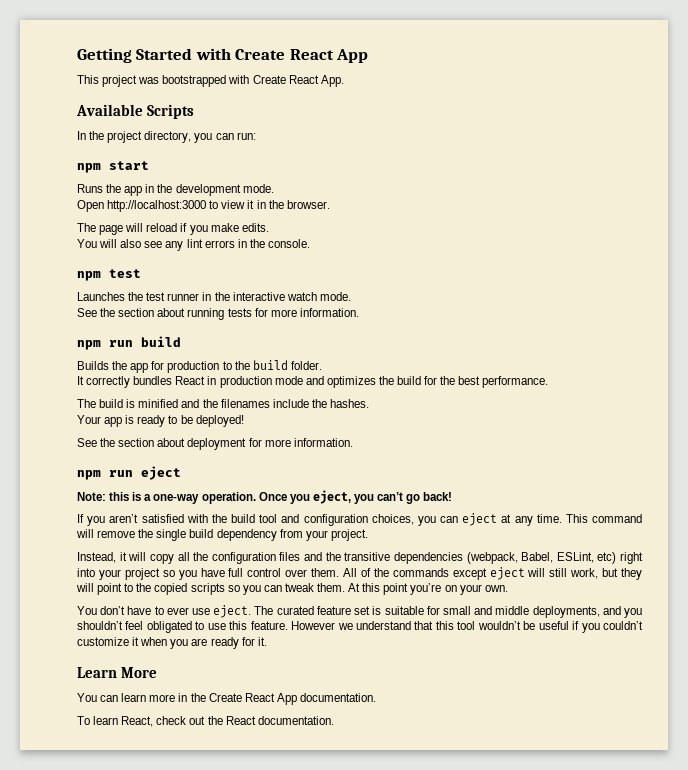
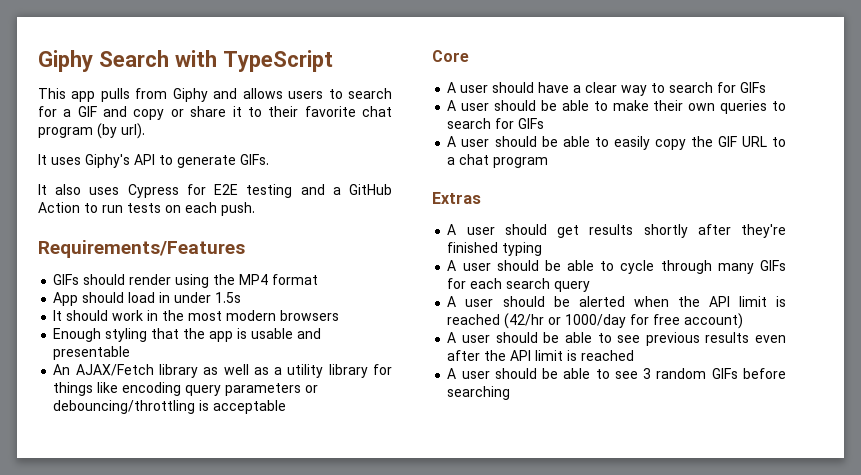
[77,48,369,63] [77,75,344,87] [76,104,194,119] [77,131,256,143] [77,161,149,173] [77,184,274,196] [77,200,330,212] [77,223,269,235] [77,239,310,251] [77,269,141,281] [77,292,351,301] [77,308,359,320] [77,336,181,350] [77,360,322,373] [77,376,549,388] [77,399,369,408] [77,415,244,427] [77,438,353,450] [77,466,181,480] [77,490,453,504] [77,513,643,526] [76,529,368,541] [77,552,643,564] [77,567,642,580] [76,583,508,595] [77,605,643,618] [77,621,644,633] [77,637,267,649] [77,667,157,678] [77,693,376,705] [77,716,334,727] Getting Started with Create React App // This project was bootstrapped with Create React App. // Available Scripts // In the project directory, you can run: // npm start // Runs the app in the development mode. // Open http://localhost:3000 to view it in the browser. // The page will reload if you make edits. // You will also see any lint errors in the console. // npm test // Launches the test runner in the interactive watch mode. // See the section about running tests for more information. // npm run build // Builds the app for production to the build folder. // It correctly bundles React in production mode and optimizes the build for the best performance. // The build is minified and the filenames include the hashes. // Your app is ready to be deployed! // See the section about deployment for more information. // npm run eject // Note: this is a one-way operation. Once you eject, you can’t go back! // If you aren’t satisfied with the build tool and configuration choices, you can eject at any time. This command will remove the single build dependency from your project. // Instead, it will copy all the configuration files and the transitive dependencies (webpack, Babel, ESLint, etc) right into your project so you have full control over them. All of the commands except eject will still work, but they will point to the copied scripts so you can tweak them. At this point you’re on your own. // You don’t have to ever use eject. The curated feature set is suitable for small and middle deployments, and you shouldn’t feel obligated to use this feature. However we understand that this tool wouldn’t be useful if you couldn’t customize it when you are ready for it. // Learn More // You can learn more in the Create React App documentation. // To learn React, check out the React documentation. -> [38,50,333,72] [38,88,393,102] [38,106,393,120] [38,123,145,139] [38,154,269,168] [38,184,392,198] [38,202,255,216] [38,240,245,258] [53,274,319,288] [53,292,242,306] [53,310,340,321] [53,328,322,342] [53,346,131,360] [53,364,392,378] [53,382,319,396] [53,400,287,414] [432,50,469,62] [447,82,767,96] [447,100,786,114] [447,118,545,129] [447,136,786,150] [447,154,549,168] [432,192,481,204] [447,224,786,238] [447,242,543,256] [447,260,786,274] [447,278,591,292] [447,296,786,307] [447,313,744,329] [447,332,786,346] [447,350,635,361] [447,368,786,379] [447,386,511,400] Giphy Search with TypeScript // This app pulls from Giphy and allows users to search for a GIF and copy or share it to their favorite chat program (by url). // It uses Giphy's API to generate GIFs. // It also uses Cypress for E2E testing and a GitHub Action to run tests on each push. // Requirements/Features // GIFs should render using the MP4 format // App should load in under 1.5s // It should work in the most modern browsers // Enough styling that the app is usable and presentable // An AJAX/Fetch library as well as a utility library for things like encoding query parameters or debouncing/throttling is acceptable // Core // A user should have a clear way to search for GIFs // A user should be able to make their own queries to search for GIFs // A user should be able to easily copy the GIF URL to a chat program // Extras // A user should get results shortly after they're finished typing // A user should be able to cycle through many GIFs for each search query // A user should be alerted when the API limit is reached (42/hr or 1000/day for free account) // A user should be able to see previous results even after the API limit is reached // A user should be able to see 3 random GIFs before searching

